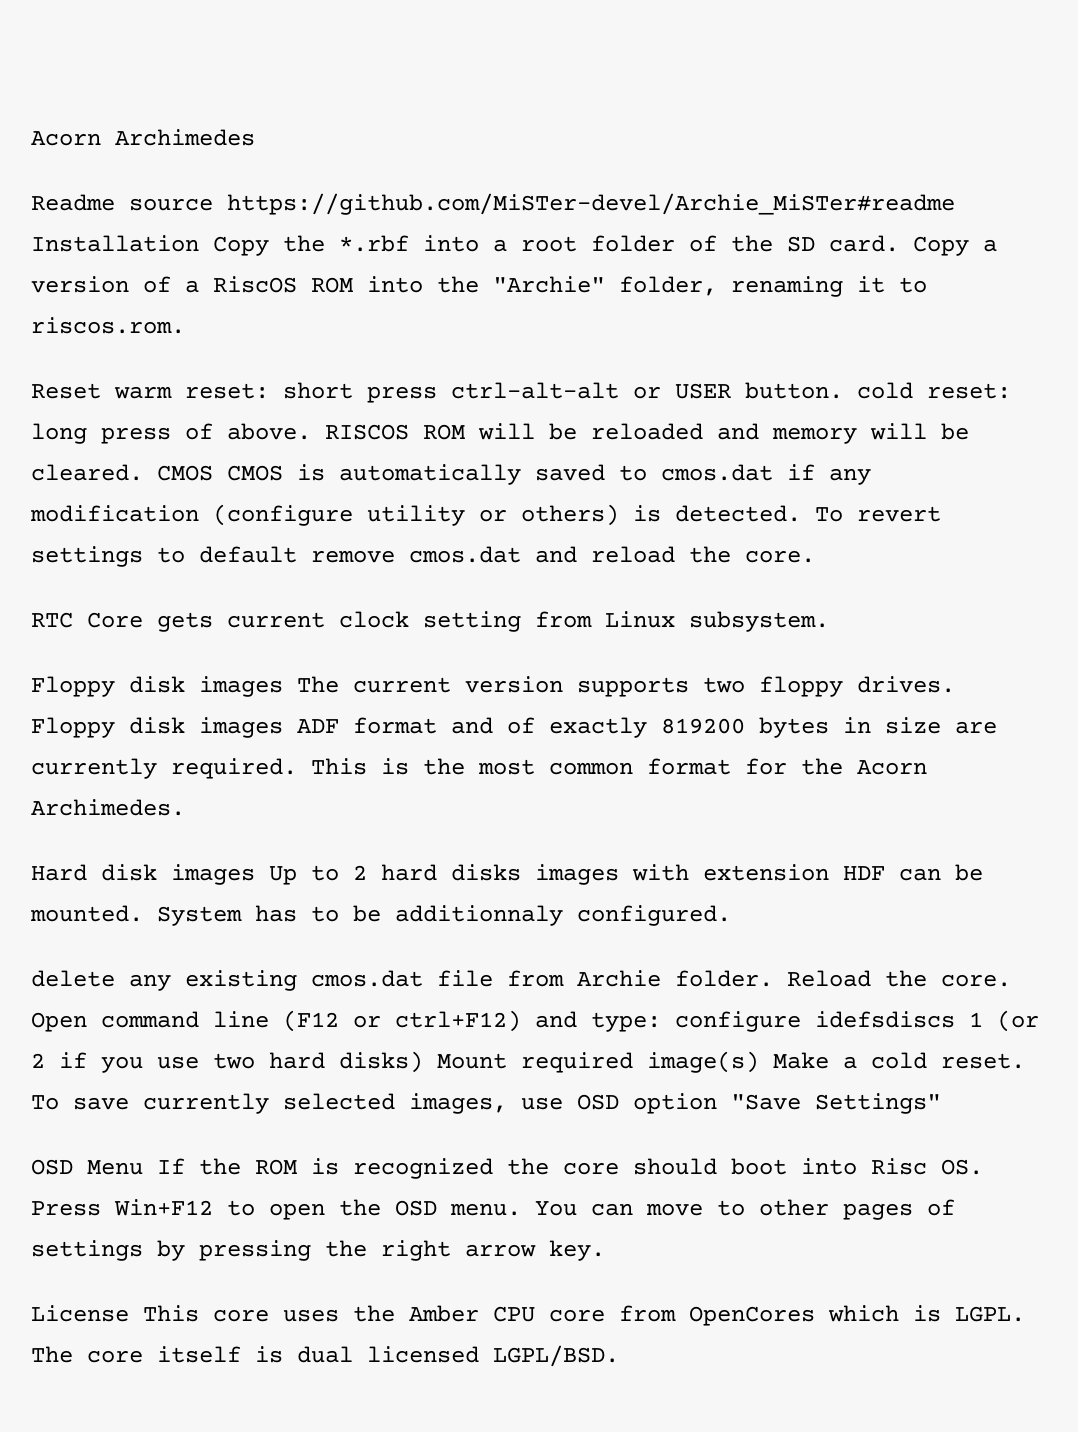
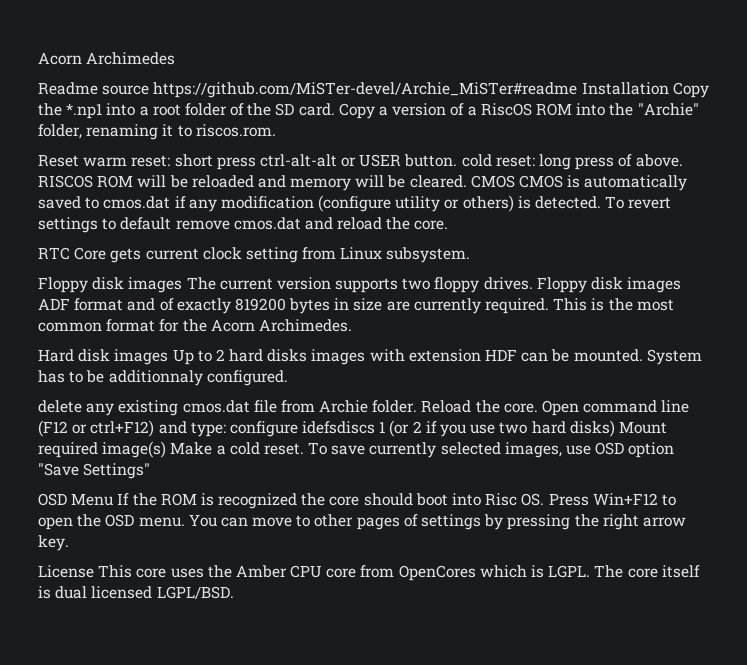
[339,235,409,252] *.rbf -> [66,103,103,119] *.np1

